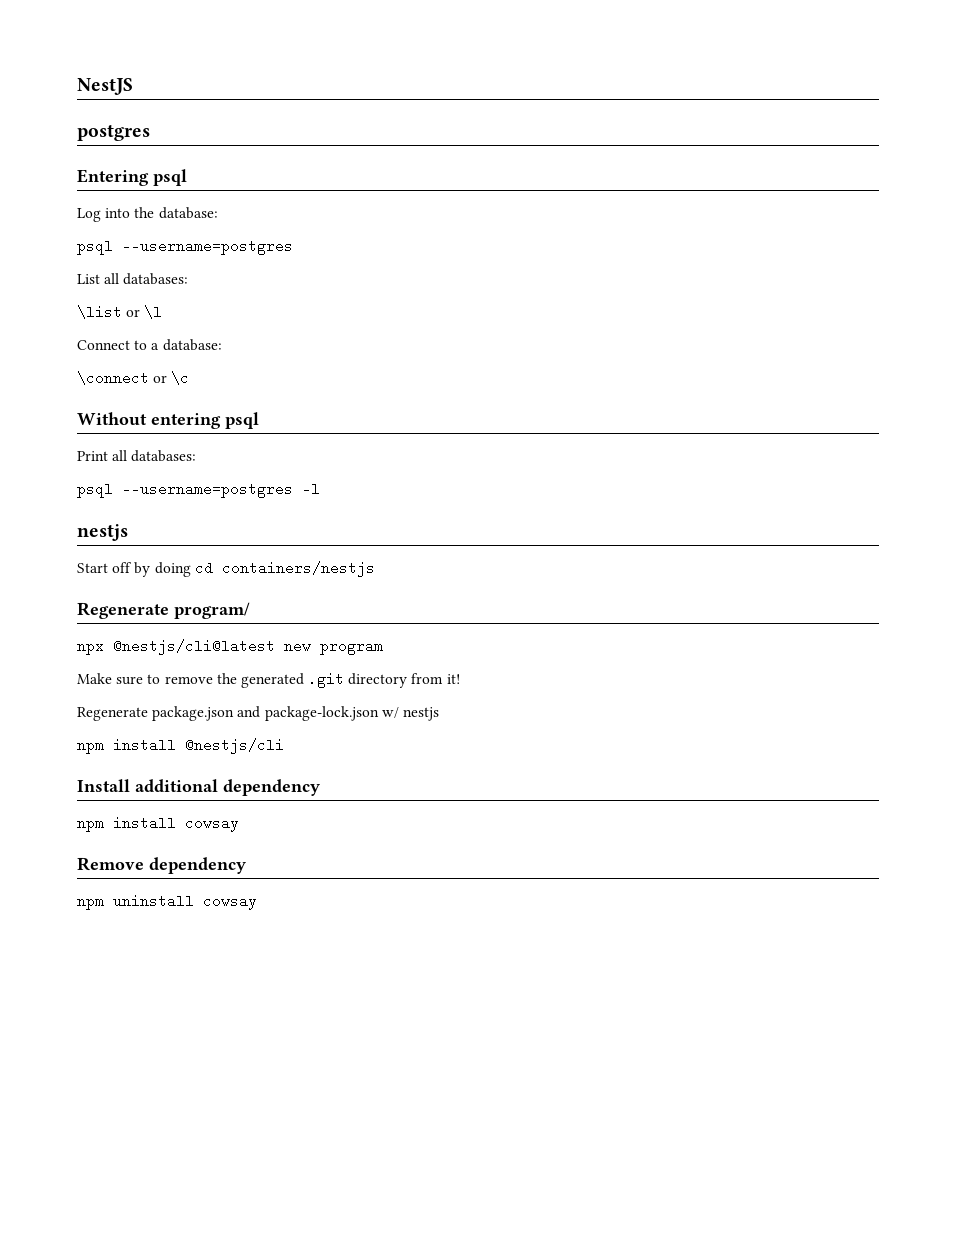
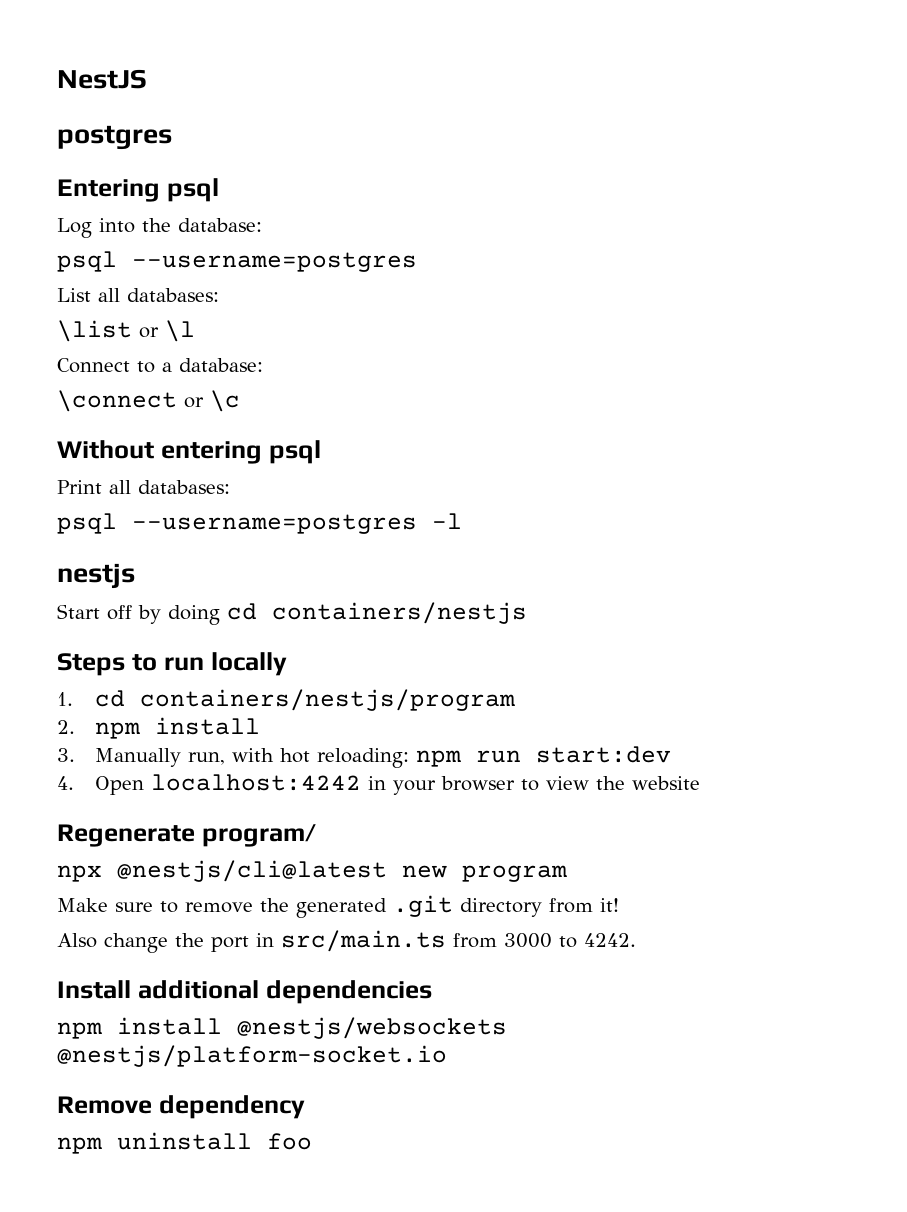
(375, 569) none -> [57,652,287,676] [57,689,515,711] [57,717,260,739] [57,746,671,768] [57,774,700,795] // Steps to run locally // 1. cd containers/nestjs/program // 2. npm install // 3. Manually run, with hot reloading: npm run start:dev // 4. Open localhost:4242 in your browser to view the website
[77,706,439,721] [77,738,284,754] [77,779,320,796] [77,816,239,832] Regenerate package.json and package-lock.json w/ nestjs // npm install @nestjs/cli // Install additional dependency // npm install cowsay -> [57,930,636,953] [57,980,432,1004] [57,1017,507,1039] [57,1045,447,1067] Also change the port in src/main.ts from 3000 to 4242. // Install additional dependencies // npm install @nestjs/websockets @nestjs/platform-socket.io
[203,894,257,910] cowsay -> [267,1133,312,1150] foo

